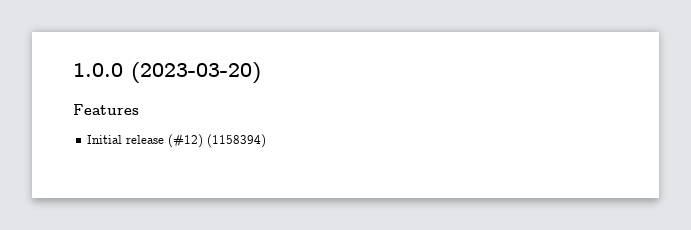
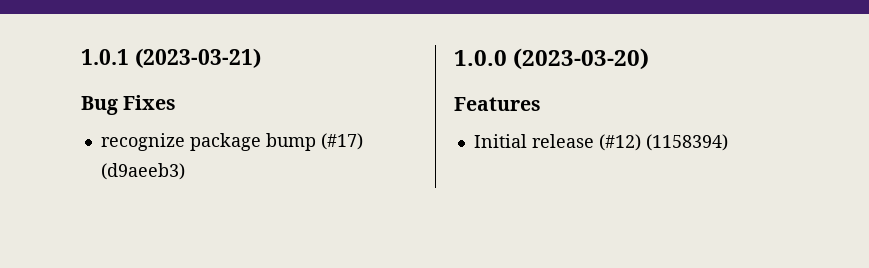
(73, 70) none -> [81,48,261,68] [81,95,177,115] [100,133,363,151] [100,163,185,180] 1.0.1 (2023-03-21) // Bug Fixes // recognize package bump (#17) (d9aeeb3) //

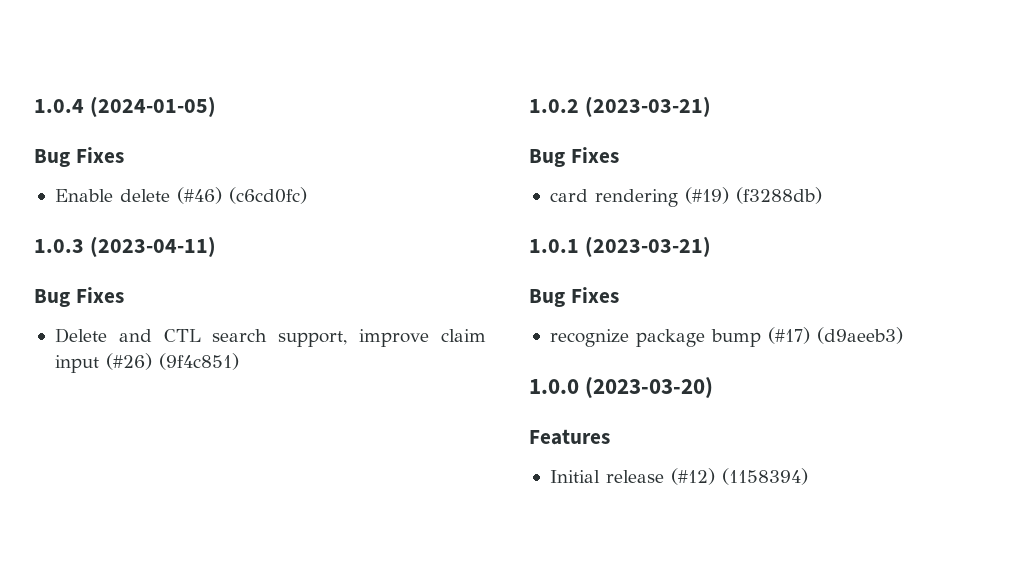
(81, 57) none -> [34,96,216,117] [34,147,124,167] [54,187,307,204] [34,236,216,257] [34,287,124,307] [54,328,487,347] [54,353,239,373] [529,96,711,117] [529,147,619,167] [549,187,822,207] 1.0.4 (2024-01-05) // Bug Fixes // Enable delete (#46) (c6cd0fc) // 1.0.3 (2023-04-11) // Bug Fixes // Delete and CTL search support, improve claim input (#26) (9f4c851) // 1.0.2 (2023-03-21) // Bug Fixes // card rendering (#19) (f3288db) //

